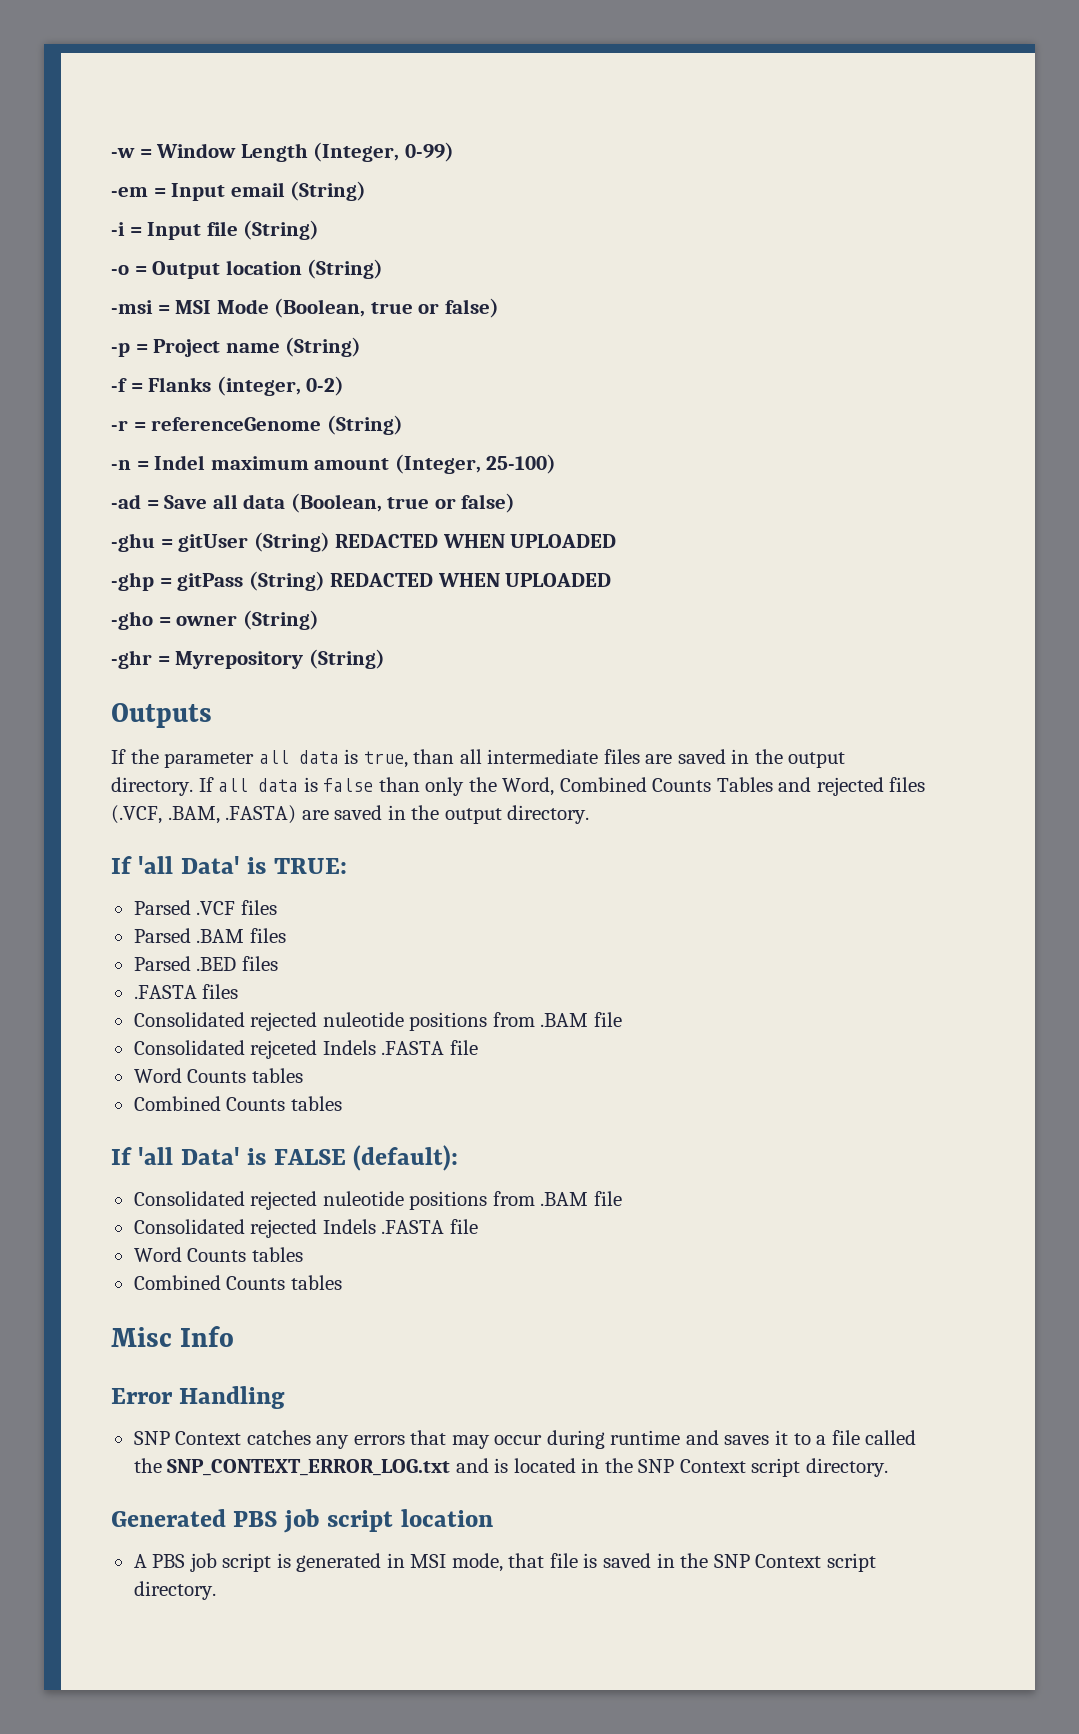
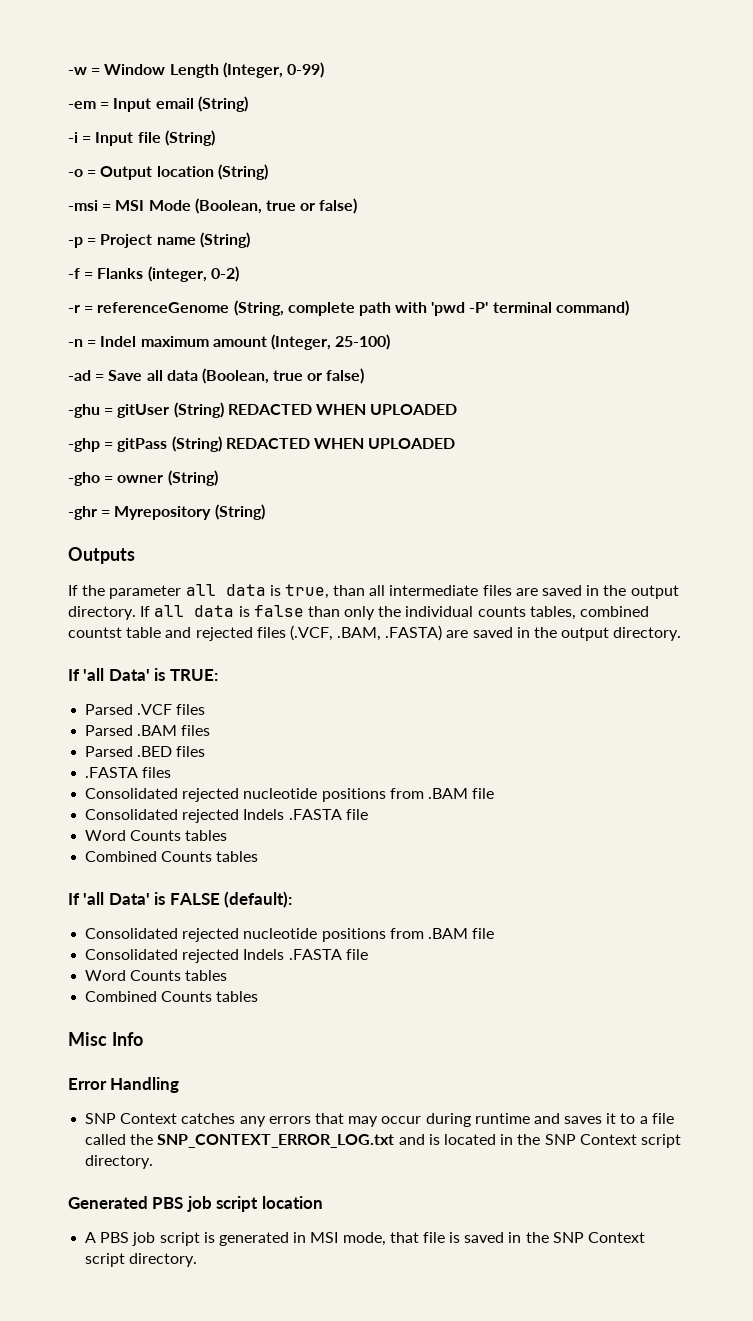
[326,415,403,435] (String) -> [233,300,629,316] (String, complete path with 'pwd -P' terminal command)
[502,777,773,796] Word, Combined Counts Tables -> [405,606,650,620] [68,627,162,638] individual counts tables, combined countst table
[322,1012,622,1031] [133,1040,318,1059] nuleotide positions from .BAM file // Consolidated rejceted -> [243,788,495,802] [85,809,240,823] nucleotide positions from .BAM file // Consolidated rejected
[322,1191,404,1206] nuleotide -> [243,928,318,939] nucleotide

